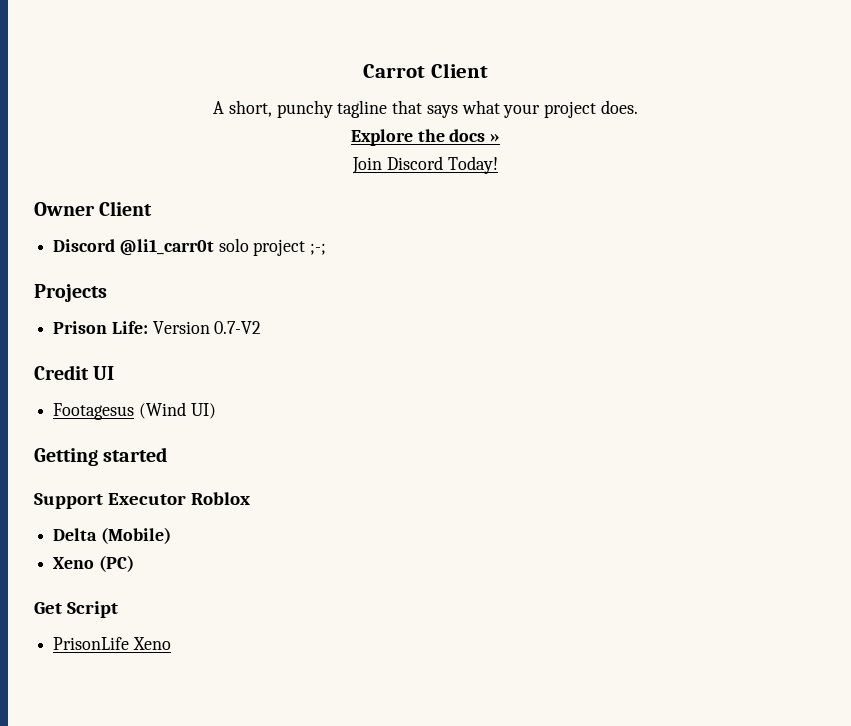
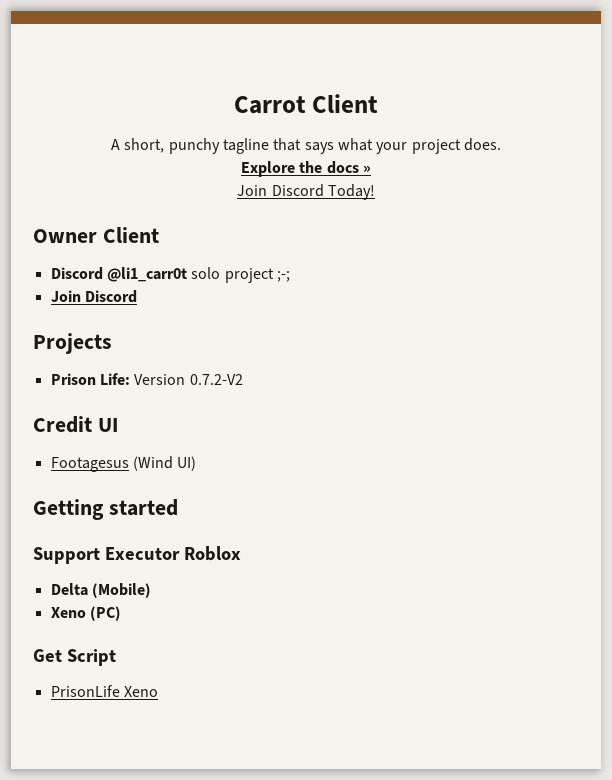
(327, 249) none -> [50,290,137,303] // Join Discord
[214,321,262,334] 0.7-V2 -> [189,374,243,385] 0.7.2-V2

